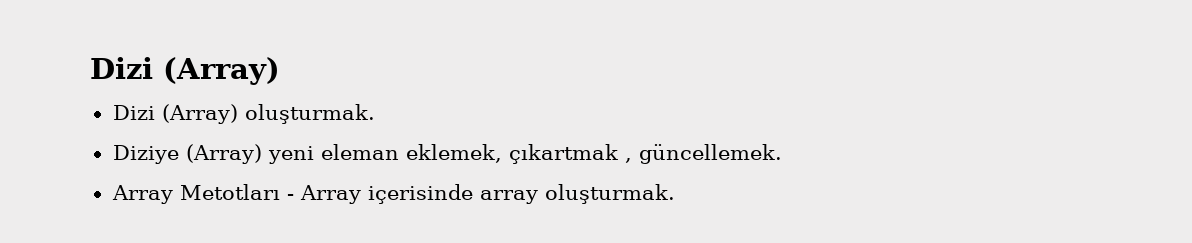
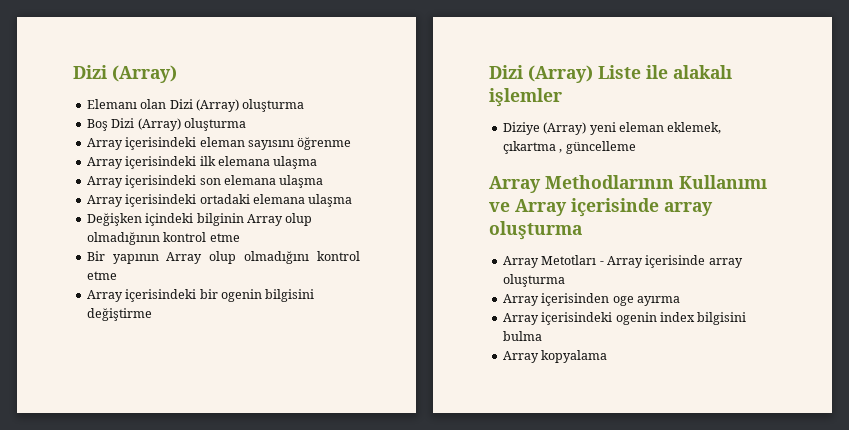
[112,104,375,124] Dizi (Array) oluşturmak. -> [86,99,305,112] [86,118,246,131] [86,137,352,150] [86,156,318,169] [86,175,324,188] [86,194,353,207] [86,213,313,226] [86,232,240,245] [86,251,360,264] [86,271,117,280] [86,289,315,302] [86,308,152,321] [489,65,732,83] [489,88,562,107] Elemanı olan Dizi (Array) oluşturma // Boş Dizi (Array) oluşturma // Array içerisindeki eleman sayısını öğrenme // Array içerisindeki ilk elemana ulaşma // Array içerisindeki son elemana ulaşma // Array içerisindeki ortadaki elemana ulaşma // Değişken içindeki bilginin Array olup olmadığının kontrol etme // Bir yapının Array olup olmadığını kontrol etme // Array içerisindeki bir ogenin bilgisini değiştirme // Dizi (Array) Liste ile alakalı işlemler
[508,144,782,164] çıkartmak , güncellemek. -> [502,141,636,154] [489,175,767,193] [489,198,713,217] [489,221,582,240] çıkartma , güncelleme // Array Methodlarının Kullanımı ve Array içerisinde array oluşturma
[544,184,675,204] oluşturmak. -> [502,274,565,287] [502,293,680,306] [502,312,747,325] [502,331,542,341] [502,350,608,363] oluşturma // Array içerisinden oge ayırma // Array içerisindeki ogenin index bilgisini bulma // Array kopyalama

